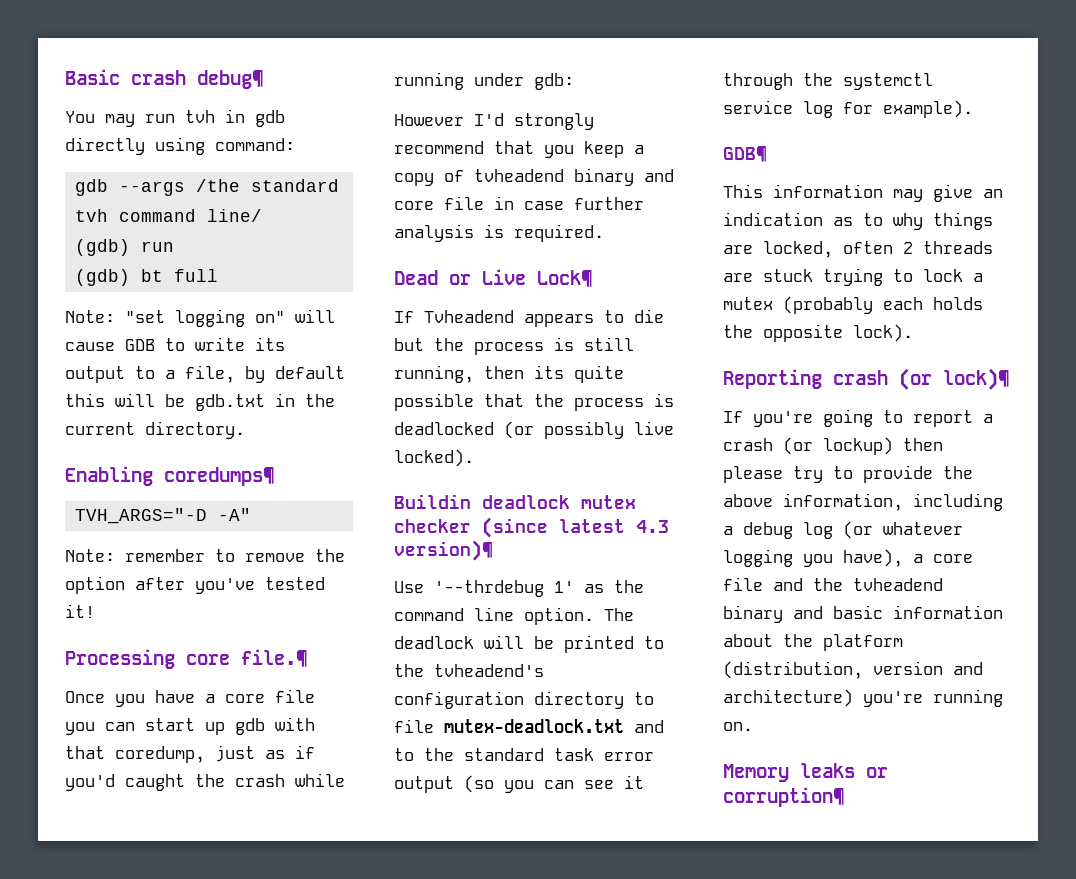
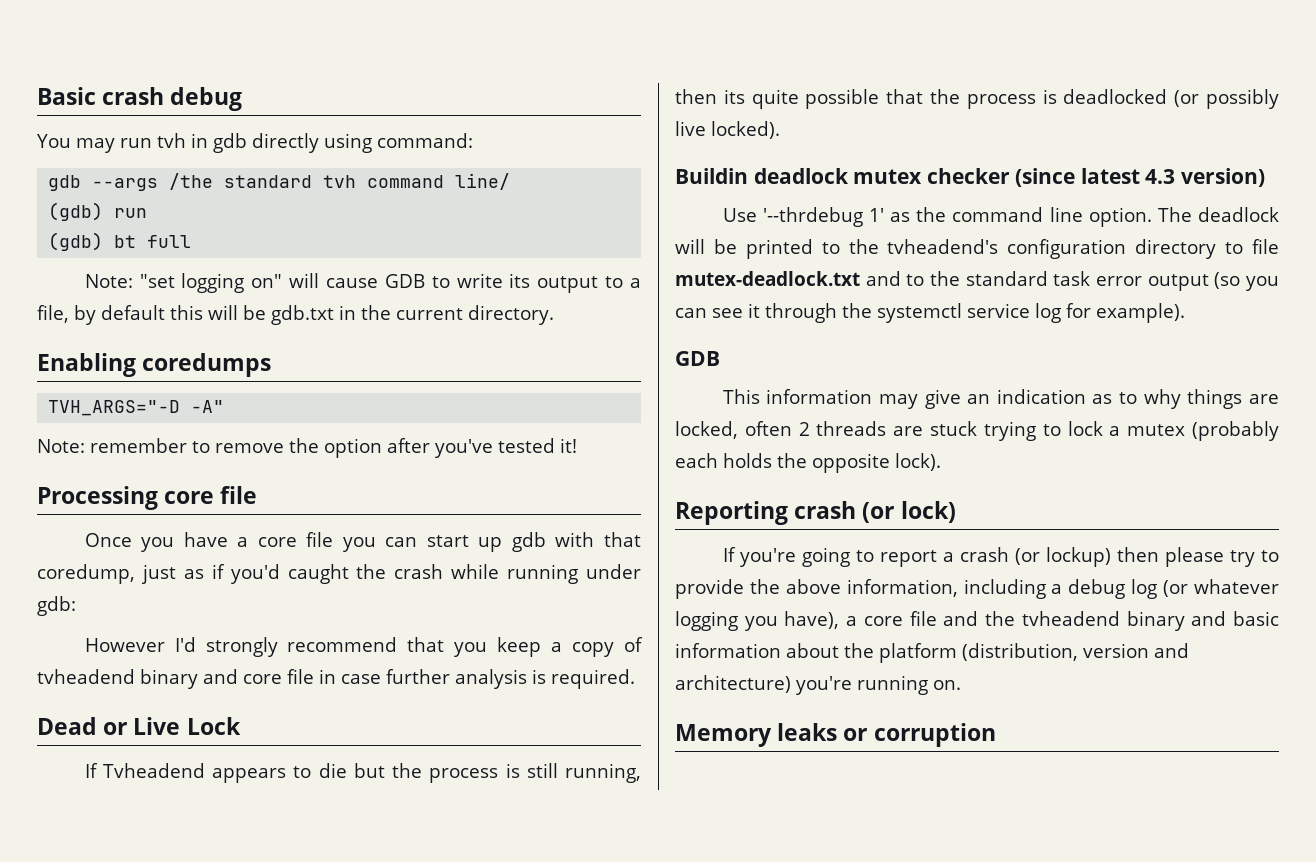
[197,70,263,89] debug¶ -> [170,87,243,111] debug
[164,467,274,486] coredumps¶ -> [142,353,272,377] coredumps
[241,649,307,667] file.¶ -> [220,486,258,504] file
[537,270,592,287] Lock¶ -> [186,717,241,735] Lock
[394,540,493,561] version)¶ -> [1180,168,1265,187] version)
[723,146,767,162] GDB¶ -> [675,351,720,366] GDB
[943,368,1009,390] lock)¶ -> [900,501,956,523] lock)
[723,787,844,807] corruption¶ -> [873,723,996,747] corruption

